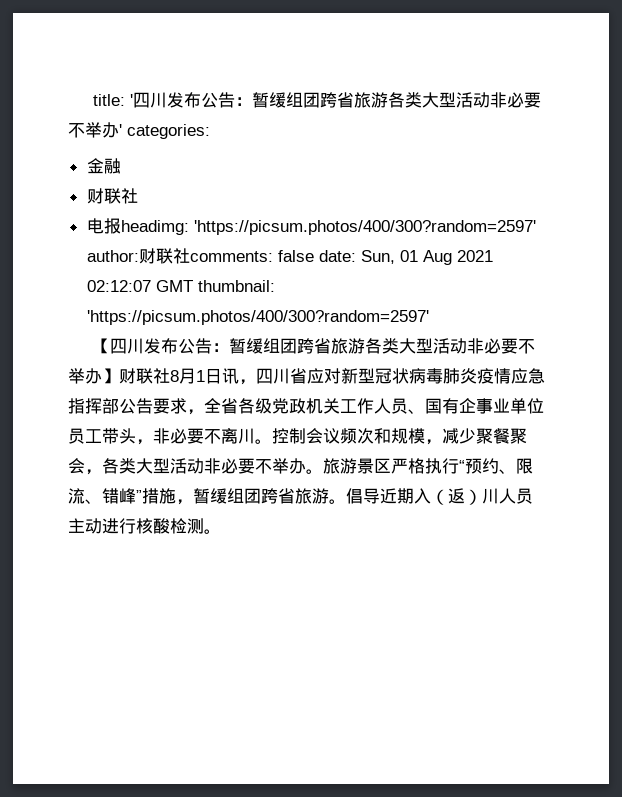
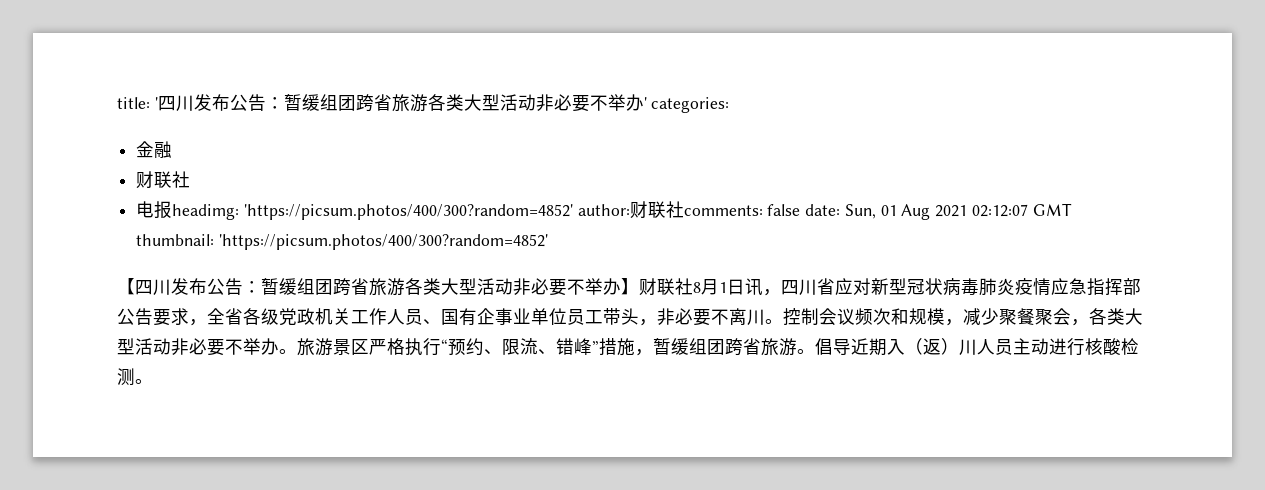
[193,220,536,235] 'https://picsum.photos/400/300?random=2597' -> [243,204,573,220] 'https://picsum.photos/400/300?random=4852'
[86,310,429,325] 'https://picsum.photos/400/300?random=2597' -> [218,234,548,250] 'https://picsum.photos/400/300?random=4852'

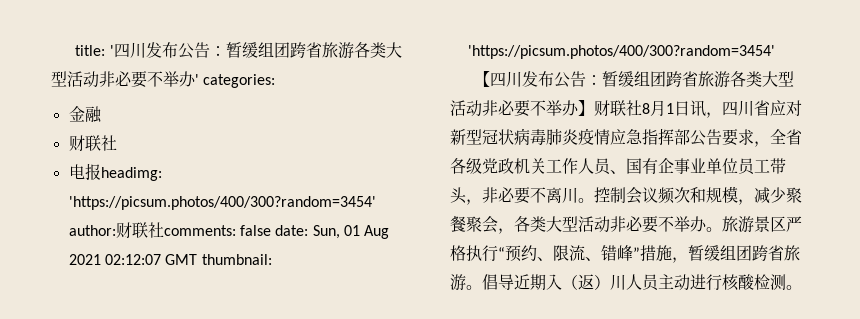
[243,204,573,220] 'https://picsum.photos/400/300?random=4852' -> [68,196,376,210] 'https://picsum.photos/400/300?random=3454'
[218,234,548,250] 'https://picsum.photos/400/300?random=4852' -> [467,45,775,59] 'https://picsum.photos/400/300?random=3454'

